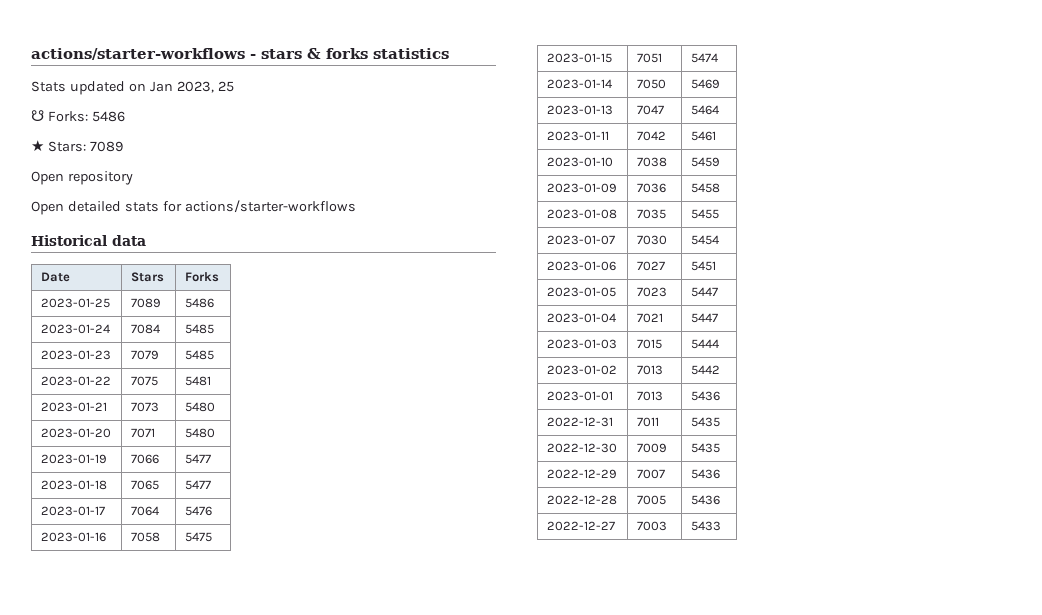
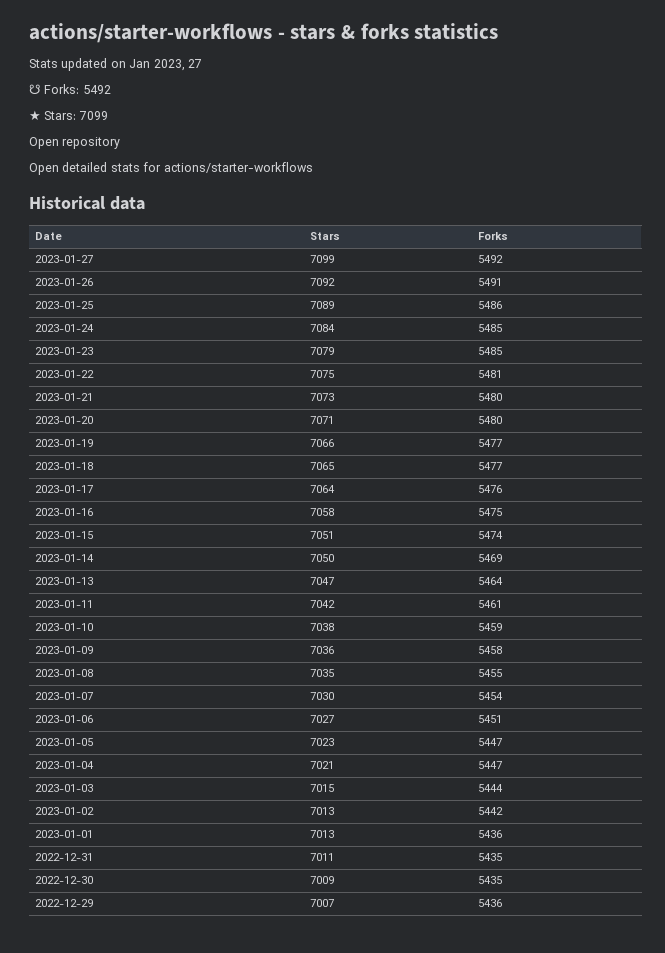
[217,81,234,92] 25 -> [187,59,202,68] 27
[91,111,125,122] 5486 -> [82,85,111,94] 5492
[89,141,123,152] 7089 -> [78,111,108,120] 7099
(219, 277) none -> [35,255,94,263] [310,255,335,263] [478,255,504,263] [35,278,94,286] [310,278,336,286] [478,278,503,286] // 2023-01-27 | 7099 | 5492 // 2023-01-26 | 7092 | 5491
[546,495,617,505] [636,495,666,505] [690,495,720,505] [546,521,615,531] [636,521,667,531] [690,521,721,531] // 2022-12-28 | 7005 | 5436 // 2022-12-27 | 7003 | 5433 -> (503, 903) none

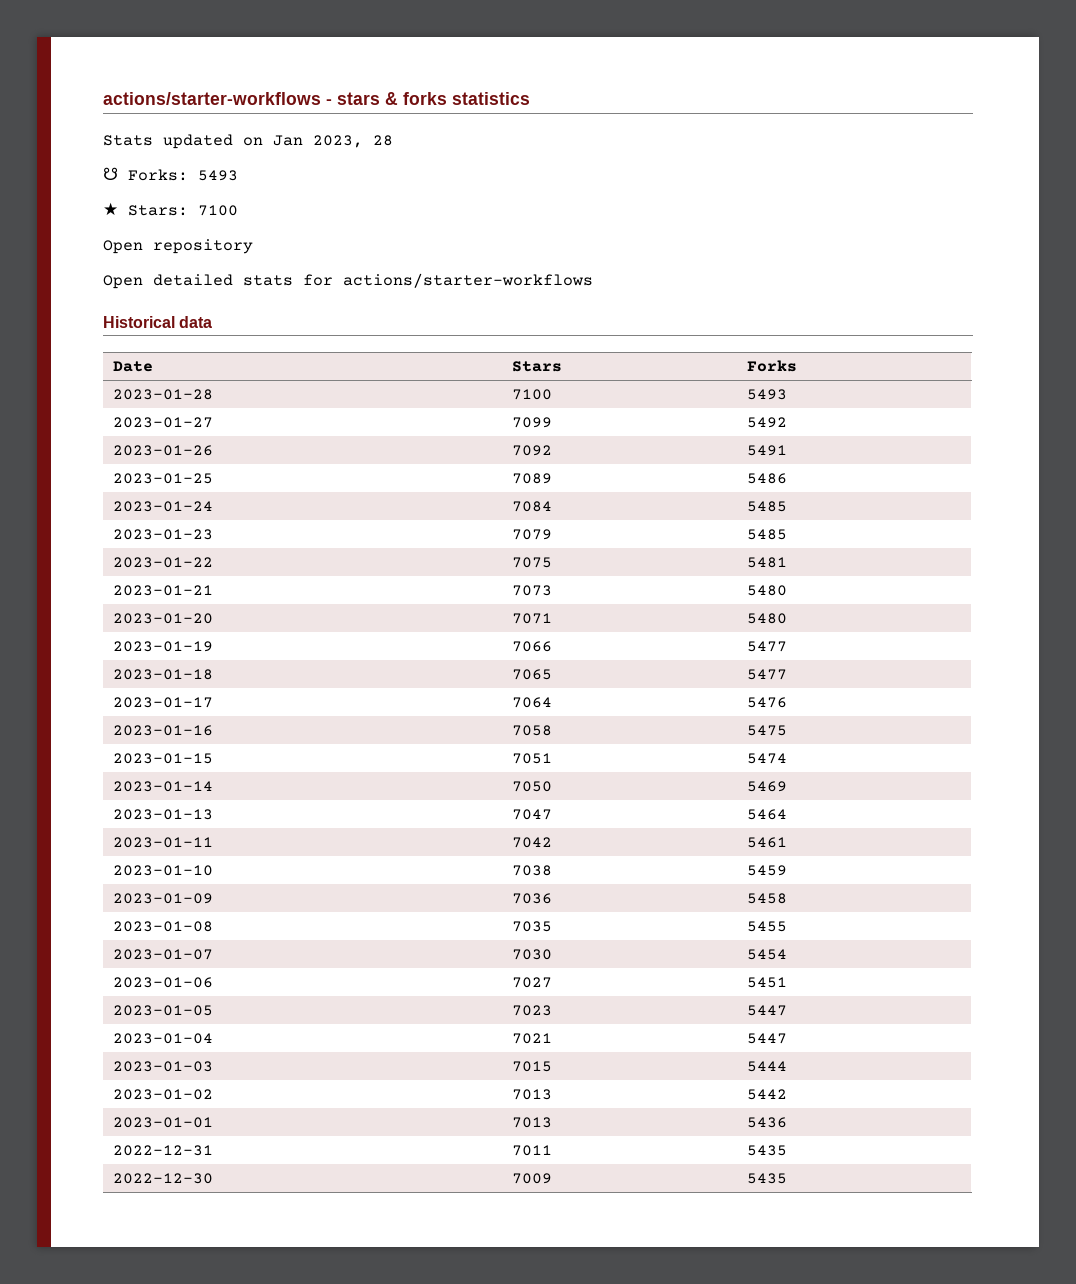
[187,59,202,68] 27 -> [373,135,393,146] 28
[82,85,111,94] 5492 -> [198,170,238,181] 5493
[78,111,108,120] 7099 -> [198,205,238,216] 7100
(509, 236) none -> [113,389,214,400] [512,389,553,400] [747,389,788,400] // 2023-01-28 | 7100 | 5493
[35,899,94,907] [310,899,335,907] [478,899,503,907] // 2022-12-29 | 7007 | 5436 -> (788, 1178) none

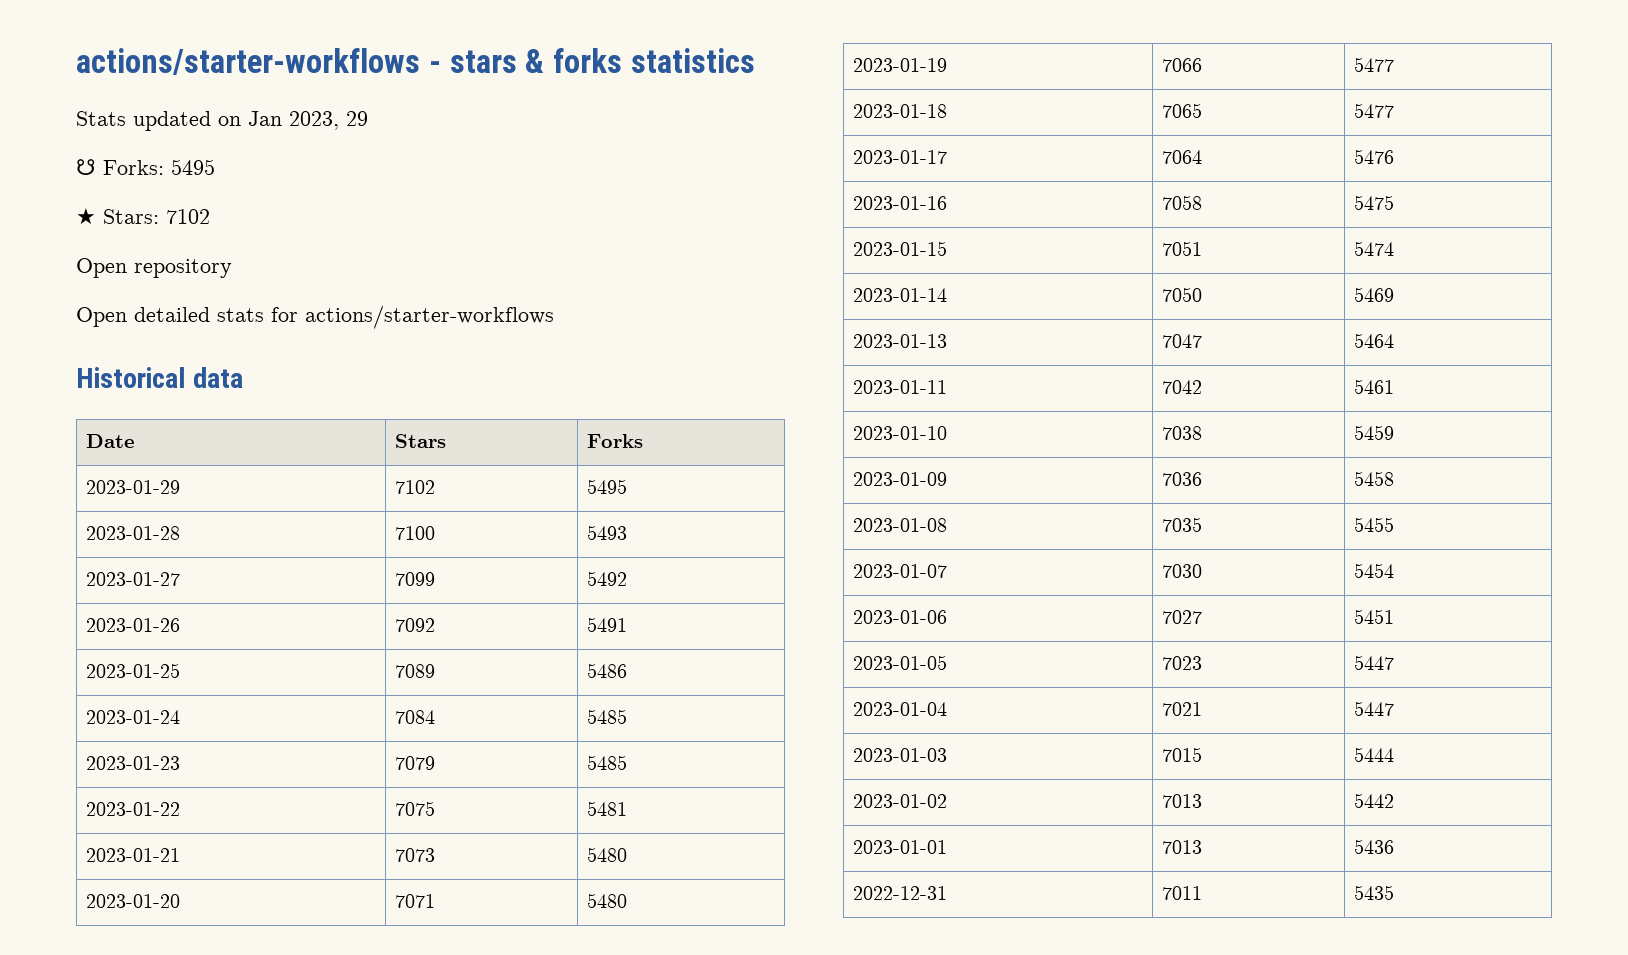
[373,135,393,146] 28 -> [346,111,368,126] 29
[198,170,238,181] 5493 -> [171,159,215,175] 5495
[198,205,238,216] 7100 -> [166,209,210,224] 7102
(798, 366) none -> [85,480,180,494] [394,480,435,494] [586,479,627,494] // 2023-01-29 | 7102 | 5495
[113,1173,214,1184] [512,1173,553,1184] [747,1173,788,1184] // 2022-12-30 | 7009 | 5435 -> (1394, 892) none

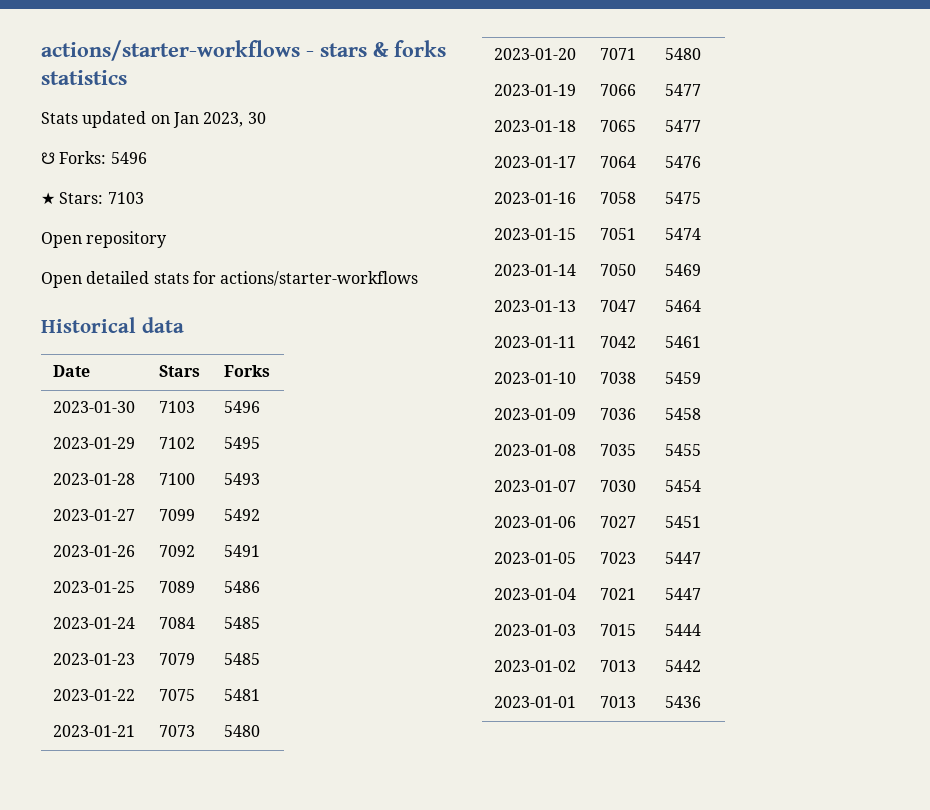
[346,111,368,126] 29 -> [247,112,266,124] 30
[171,159,215,175] 5495 -> [110,152,147,164] 5496
[166,209,210,224] 7102 -> [107,192,144,204] 7103
(643, 441) none -> [52,401,135,413] [158,401,195,413] [223,401,260,413] // 2023-01-30 | 7103 | 5496
[852,886,947,900] [1161,886,1202,900] [1353,885,1394,900] // 2022-12-31 | 7011 | 5435 -> (701, 702) none

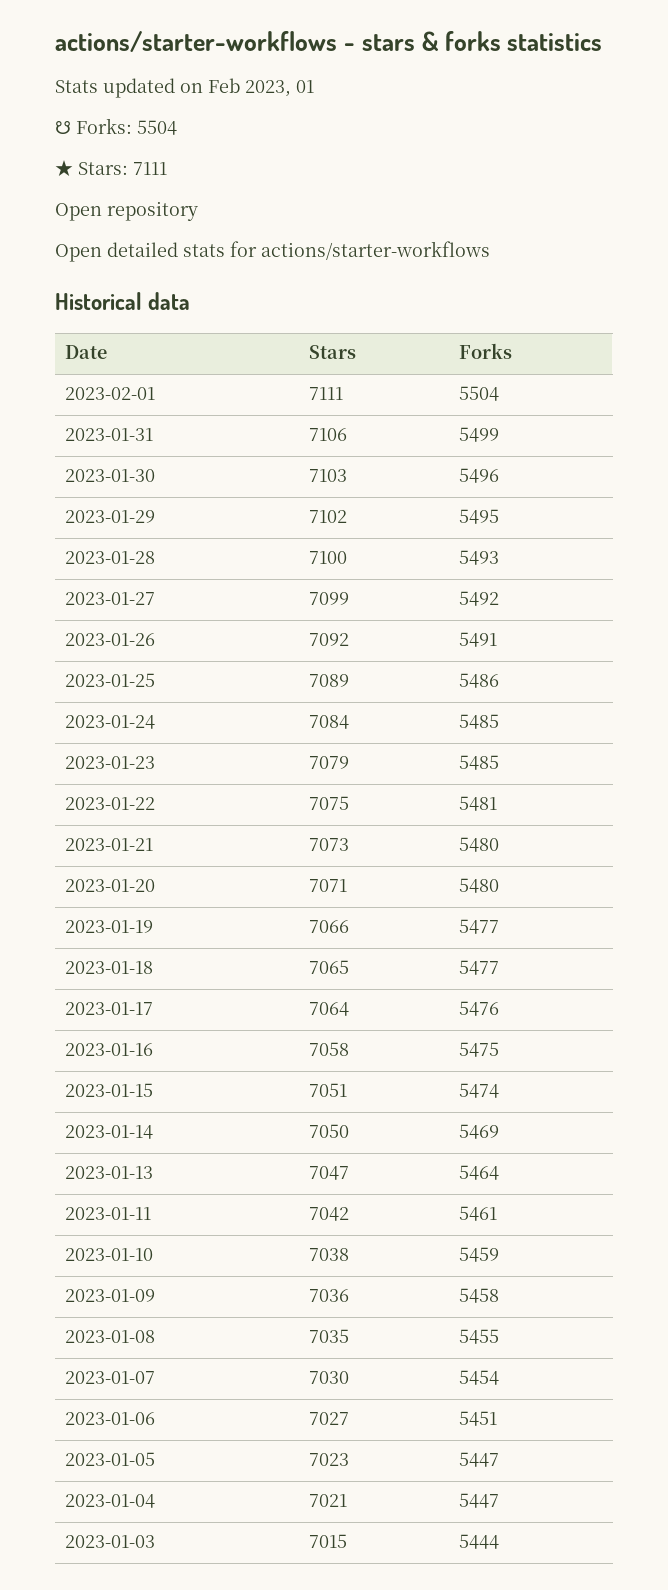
[172,112,266,128] Jan 2023, 30 -> [208,78,314,97] Feb 2023, 01
[110,152,147,164] 5496 -> [137,120,177,135] 5504
[107,192,144,204] 7103 -> [133,162,167,175] 7111
(270, 371) none -> [64,387,155,400] [308,387,343,400] [458,386,499,401] [64,428,153,441] [308,428,347,441] [458,427,499,442] // 2023-02-01 | 7111 | 5504 // 2023-01-31 | 7106 | 5499
[493,660,576,672] [599,660,636,672] [664,660,701,672] [493,696,576,708] [599,696,636,708] [664,696,701,708] // 2023-01-02 | 7013 | 5442 // 2023-01-01 | 7013 | 5436 -> (499, 1541) none

